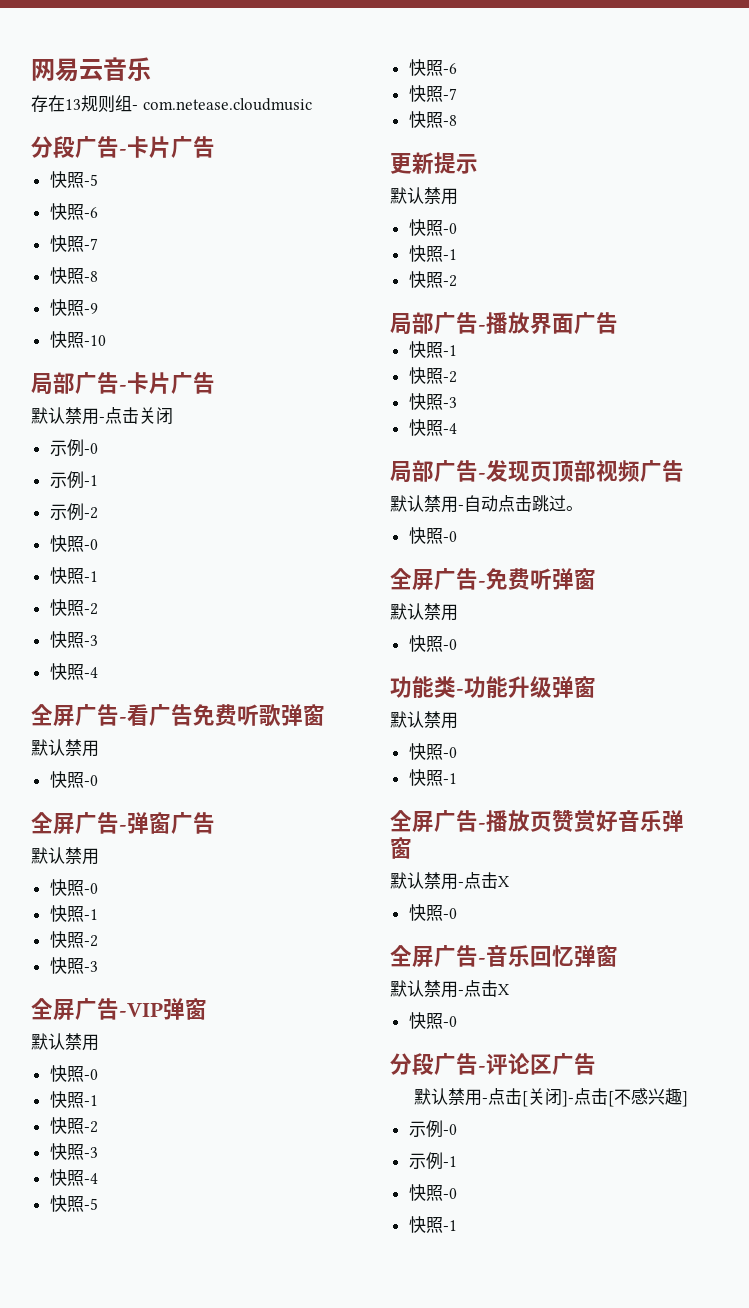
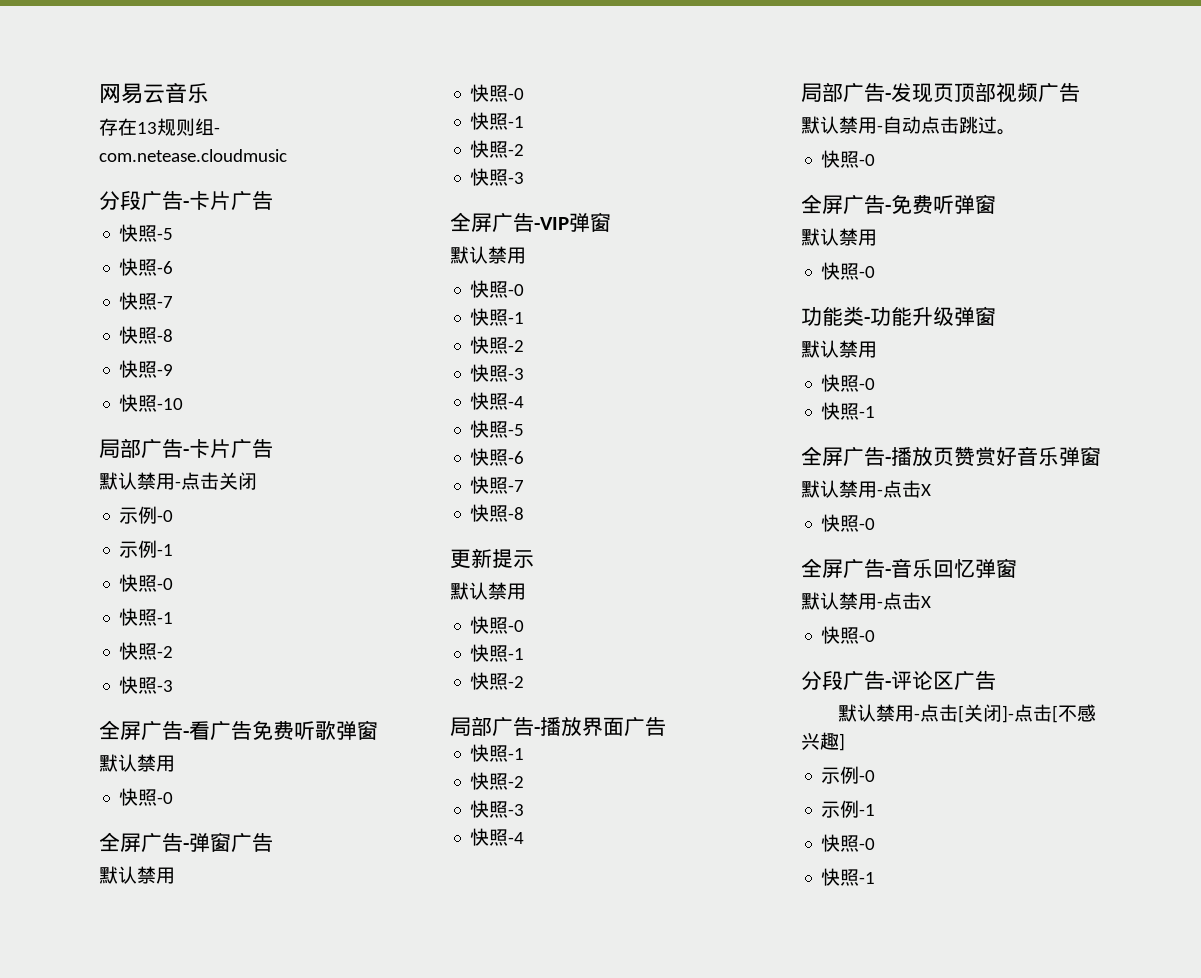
[49,503,98,521] [49,535,98,552] [49,567,98,584] [49,599,98,616] [49,631,98,648] [49,663,98,680] // 示例-2 // 快照-0 // 快照-1 // 快照-2 // 快照-3 // 快照-4 -> [119,574,174,592] [119,608,174,626] [119,642,174,660] [119,676,174,694] // 快照-0 // 快照-1 // 快照-2 // 快照-3

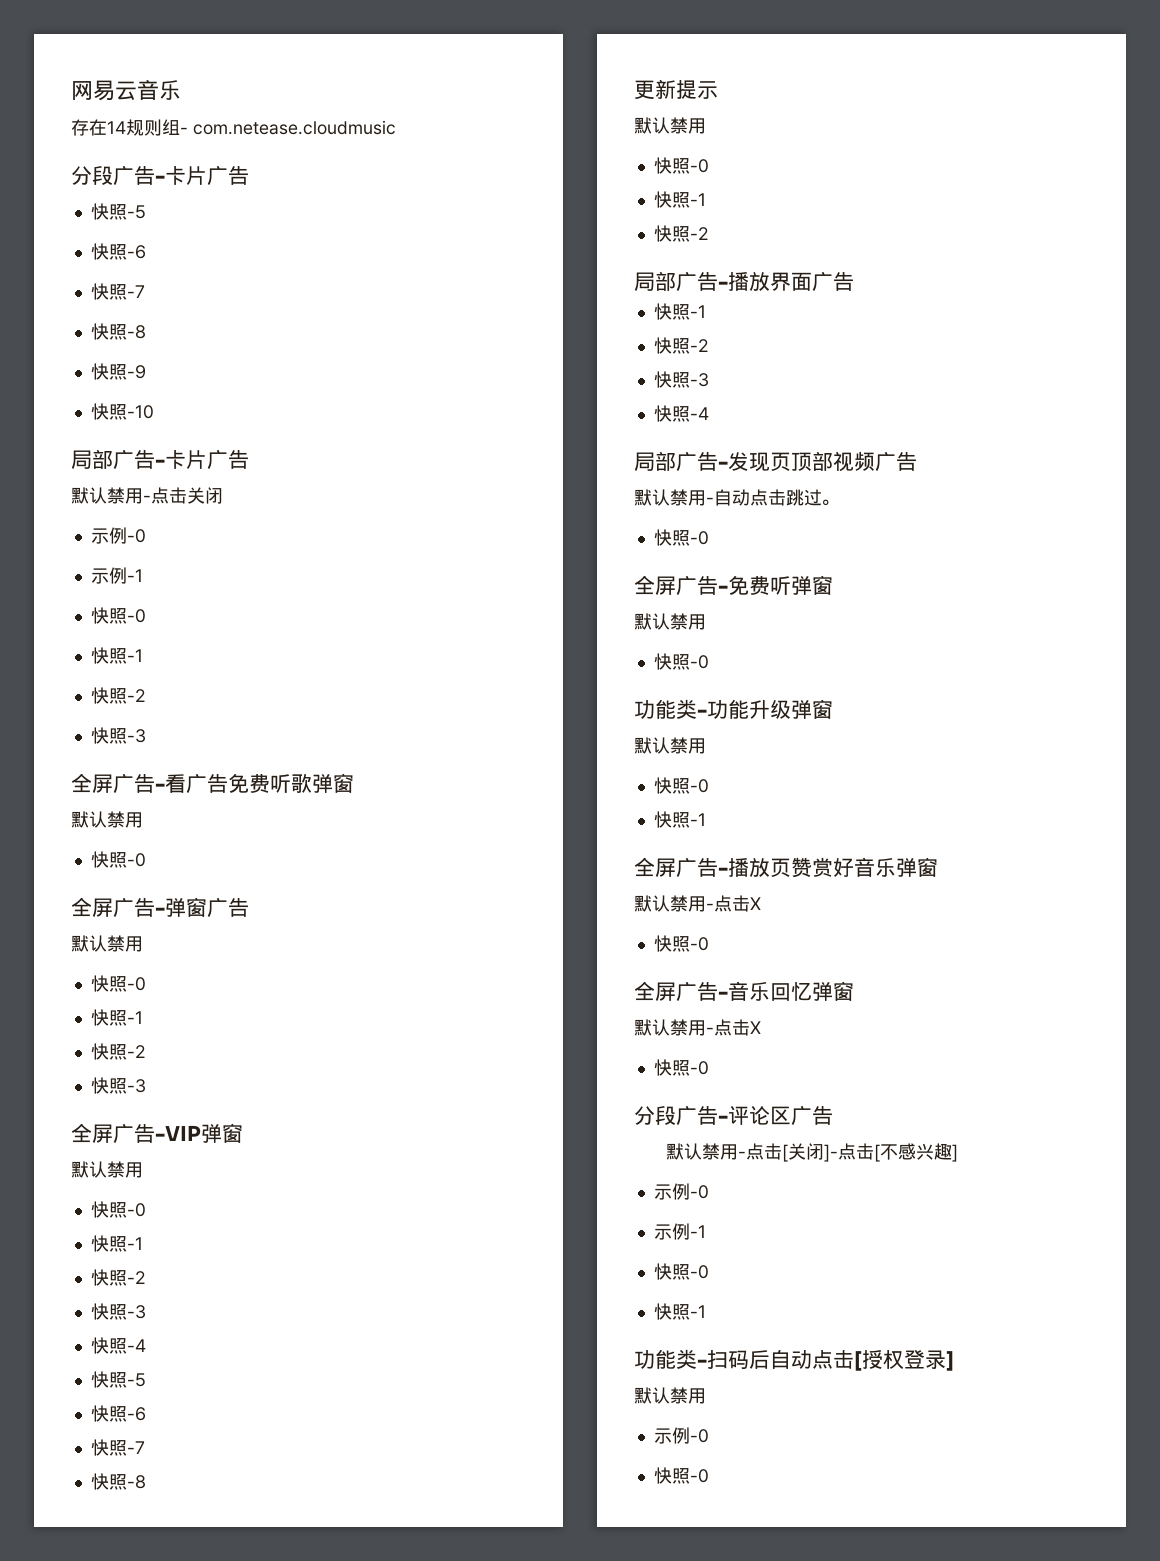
[137,122,157,134] 13 -> [107,121,126,134] 14
(876, 878) none -> [634,1349,954,1371] [634,1387,706,1404] [653,1427,709,1444] [653,1467,709,1484] // 功能类-扫码后自动点击[授权登录] // 默认禁用 // 示例-0 // 快照-0

